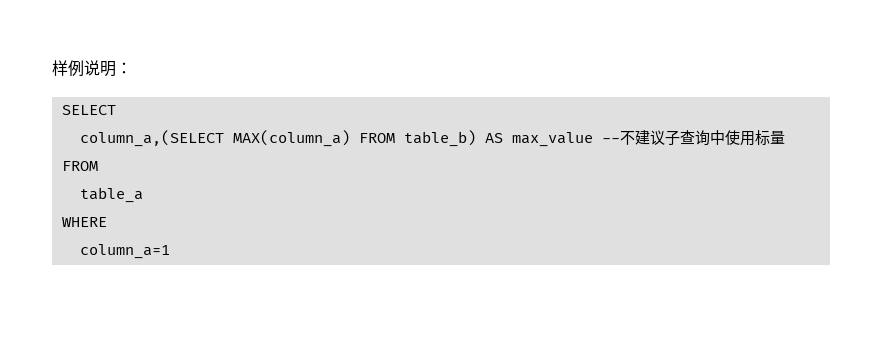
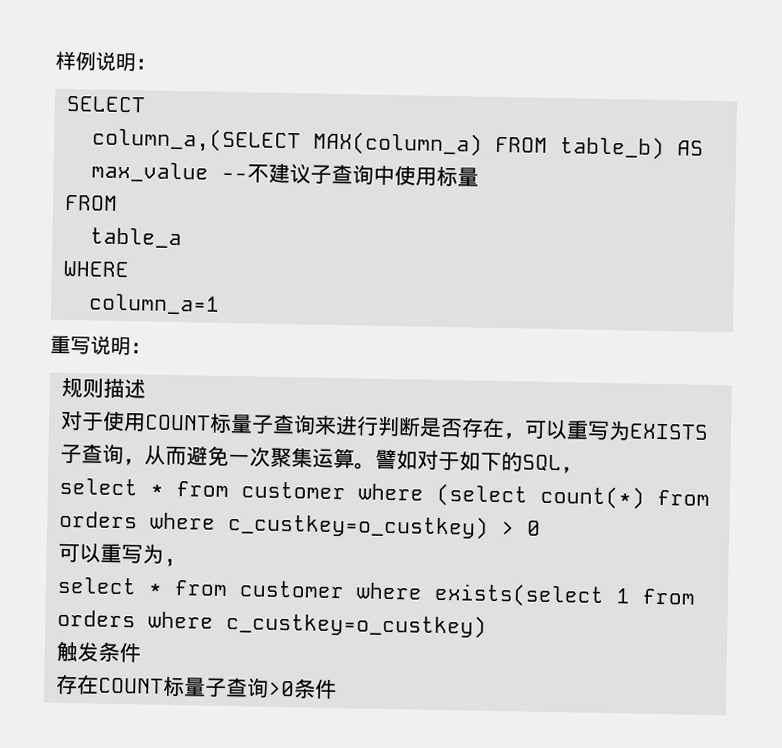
(170, 251) none -> [50,335,151,356] [61,377,146,399] [60,410,709,441] [60,443,583,474] [59,477,710,510] [59,510,541,540] [58,543,177,568] [57,576,696,608] [57,609,487,639] [56,640,141,663] [56,673,337,700] // 重写说明： // 规则描述 // 对于使用COUNT标量子查询来进行判断是否存在，可以重写为EXISTS子查询，从而避免一次聚集运算。譬如对于如下的SQL， // select * from customer where (select count(*) from orders where c_custkey=o_custkey) > 0 // 可以重写为, // select * from customer where exists(select 1 from orders where c_custkey=o_custkey) // 触发条件 // 存在COUNT标量子查询>0条件

